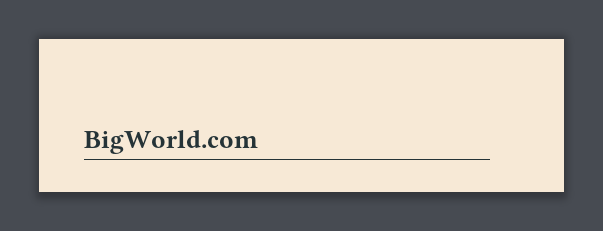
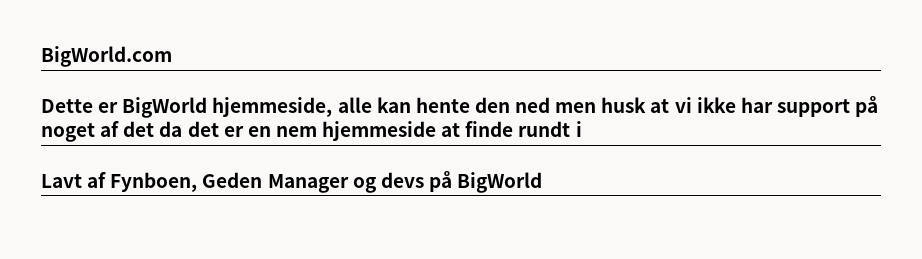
(258, 142) none -> [41,96,879,118] [41,121,582,142] [41,171,543,193] // Dette er BigWorld hjemmeside, alle kan hente den ned men husk at vi ikke har support på noget af det da det er en nem hjemmeside at finde rundt i // Lavt af Fynboen, Geden Manager og devs på BigWorld

